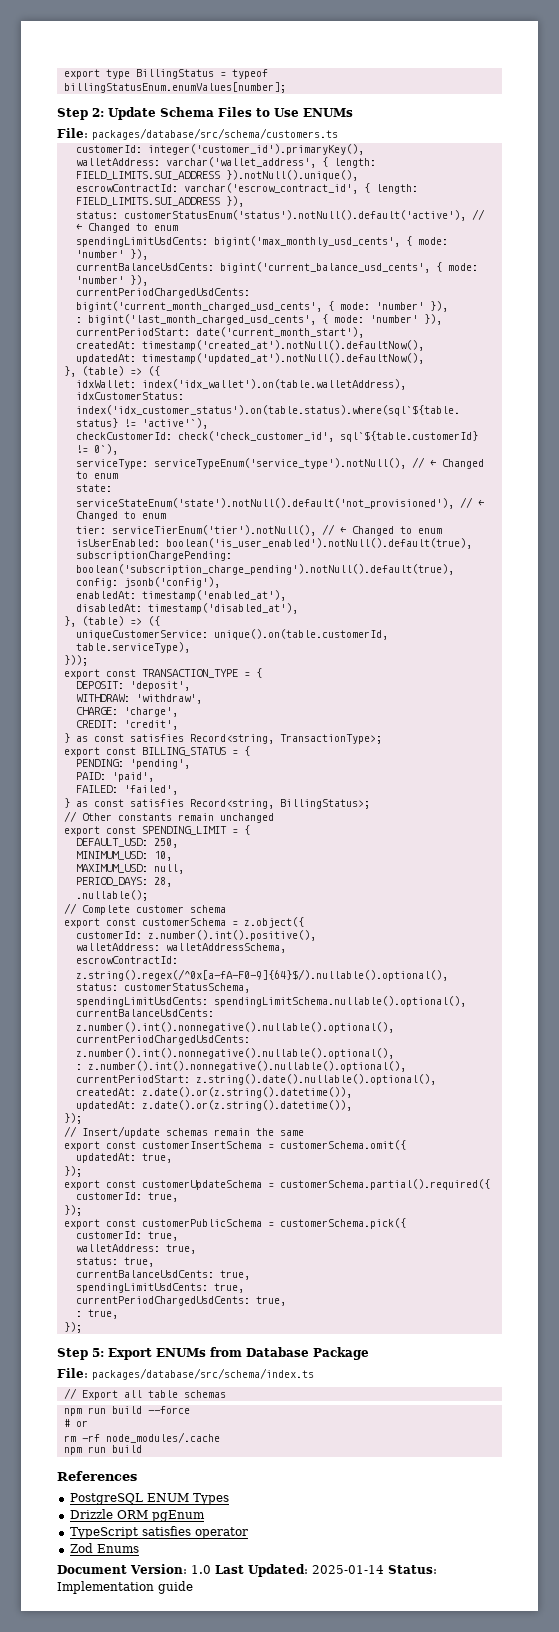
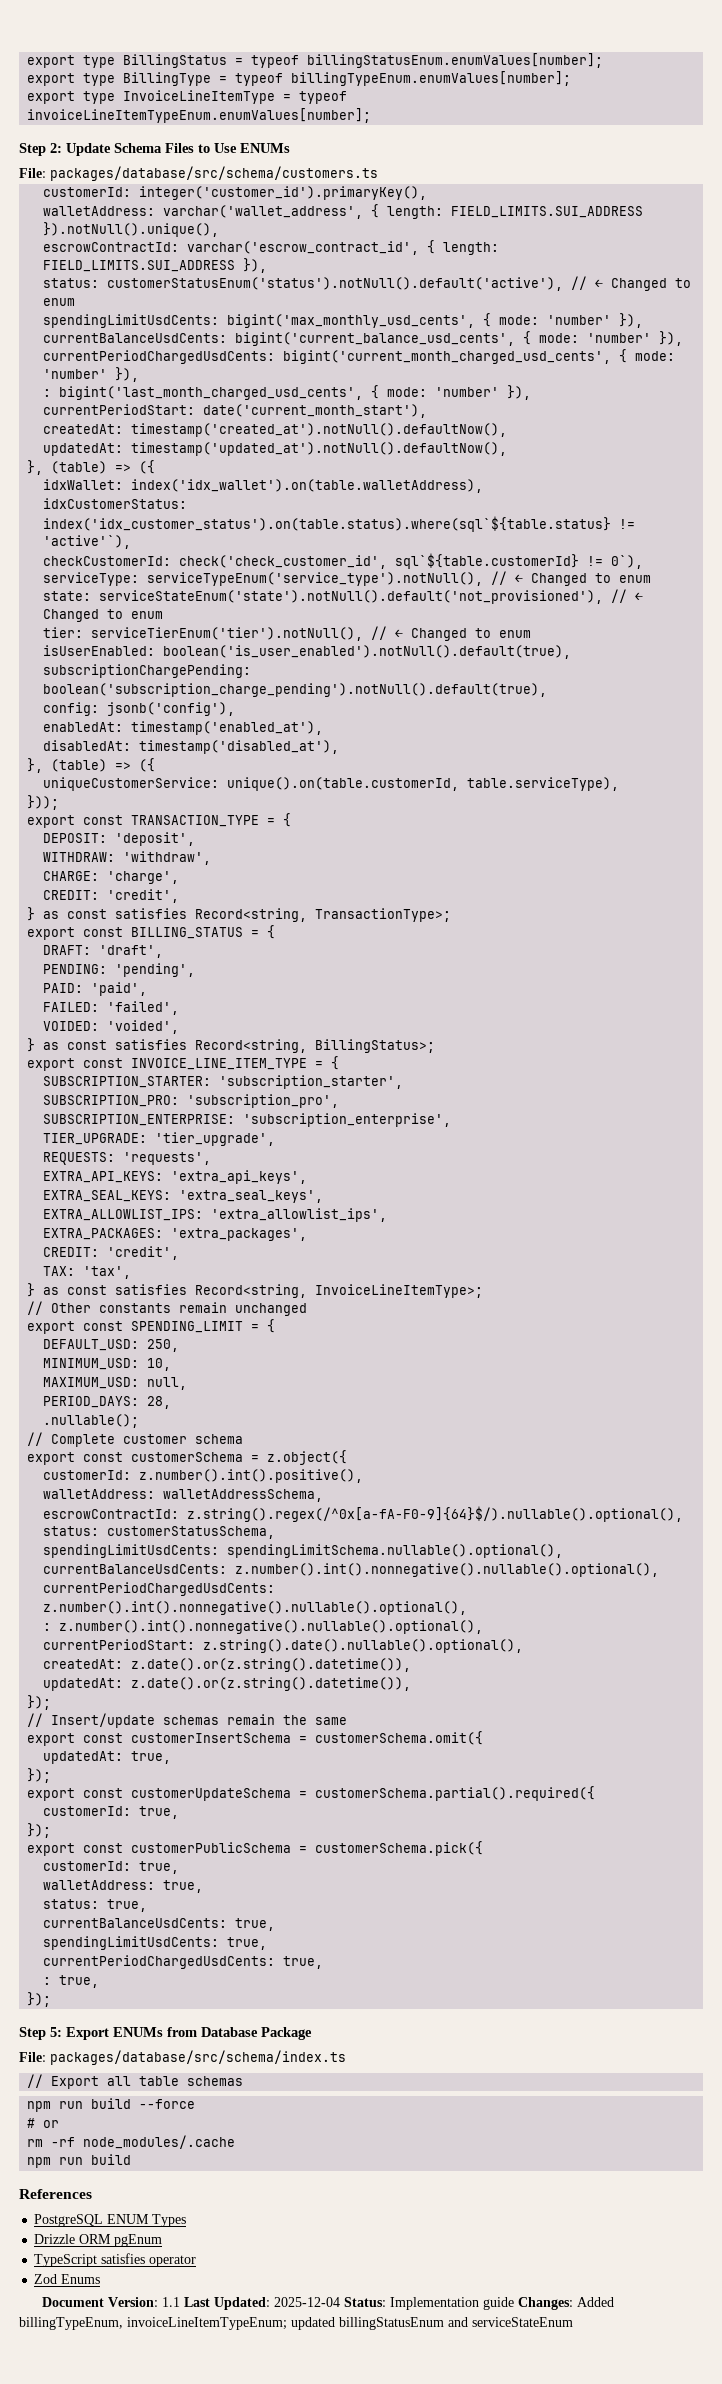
(286, 87) none -> [27,71,572,86] [27,90,348,104] [27,108,372,123] // export type BillingType = typeof billingTypeEnum.enumValues[number]; // export type InvoiceLineItemType = typeof invoiceLineItemTypeEnum.enumValues[number];
(250, 751) none -> [43,945,164,958] // DRAFT: 'draft',
(178, 790) none -> [43,1020,180,1034] // VOIDED: 'voided',
(370, 804) none -> [27,1056,340,1071] [43,1075,404,1089] [43,1094,340,1108] [43,1113,452,1127] [43,1132,276,1146] [43,1152,212,1165] [43,1170,308,1184] [43,1190,324,1203] [43,1208,388,1222] [43,1228,308,1241] [43,1246,180,1260] [43,1266,132,1279] [27,1283,484,1298] // export const INVOICE_LINE_ITEM_TYPE = { // SUBSCRIPTION_STARTER: 'subscription_starter', // SUBSCRIPTION_PRO: 'subscription_pro', // SUBSCRIPTION_ENTERPRISE: 'subscription_enterprise', // TIER_UPGRADE: 'tier_upgrade', // REQUESTS: 'requests', // EXTRA_API_KEYS: 'extra_api_keys', // EXTRA_SEAL_KEYS: 'extra_seal_keys', // EXTRA_ALLOWLIST_IPS: 'extra_allowlist_ips', // EXTRA_PACKAGES: 'extra_packages', // CREDIT: 'credit', // TAX: 'tax', // } as const satisfies Record<string, InvoiceLineItemType>;
[190,1565,211,1574] 1.0 -> [162,2297,181,2307] 1.1
[311,1565,384,1574] 2025-01-14 -> [274,2297,341,2307] 2025-12-04
(193, 1587) none -> [518,2297,615,2310] [19,2317,573,2330] Changes: Added billingTypeEnum, invoiceLineItemTypeEnum; updated billingStatusEnum and serviceStateEnum

